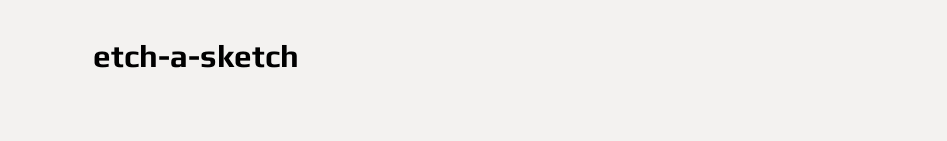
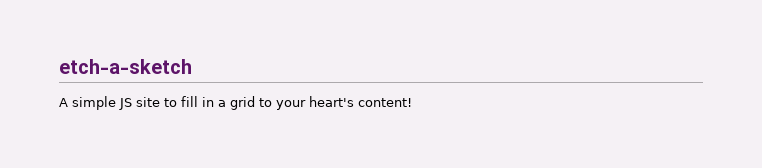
(299, 56) none -> [59,96,412,110] // A simple JS site to fill in a grid to your heart's content!

